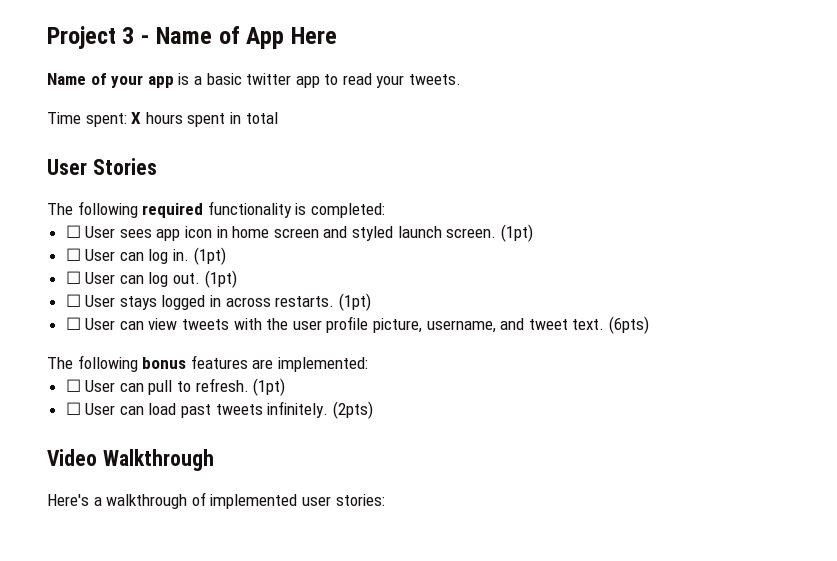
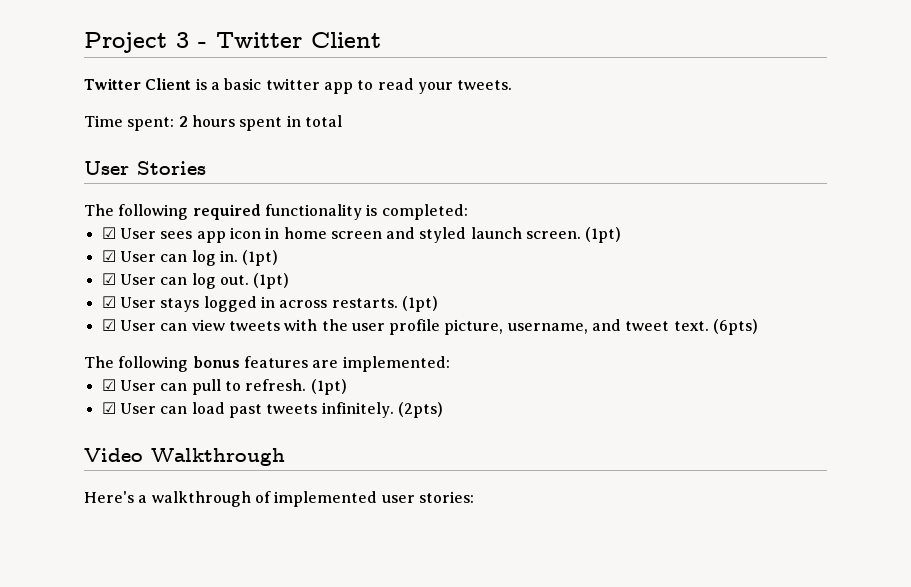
[156,26,337,49] [47,73,174,88] Name of App Here // Name of your app -> [216,32,381,48] [84,78,192,90] Twitter Client // Twitter Client
[131,112,142,124] X -> [178,116,188,127] 2
[65,225,81,238] ☐ -> [101,227,116,239] ☑
[65,248,81,261] ☐ -> [101,250,116,262] ☑
[65,271,81,284] ☐ -> [101,273,116,285] ☑
[65,294,81,307] ☐ -> [101,296,116,308] ☑
[65,317,81,330] ☐ -> [101,319,116,331] ☑
[65,379,81,392] ☐ -> [101,379,116,391] ☑
[65,402,81,415] ☐ -> [101,402,116,414] ☑

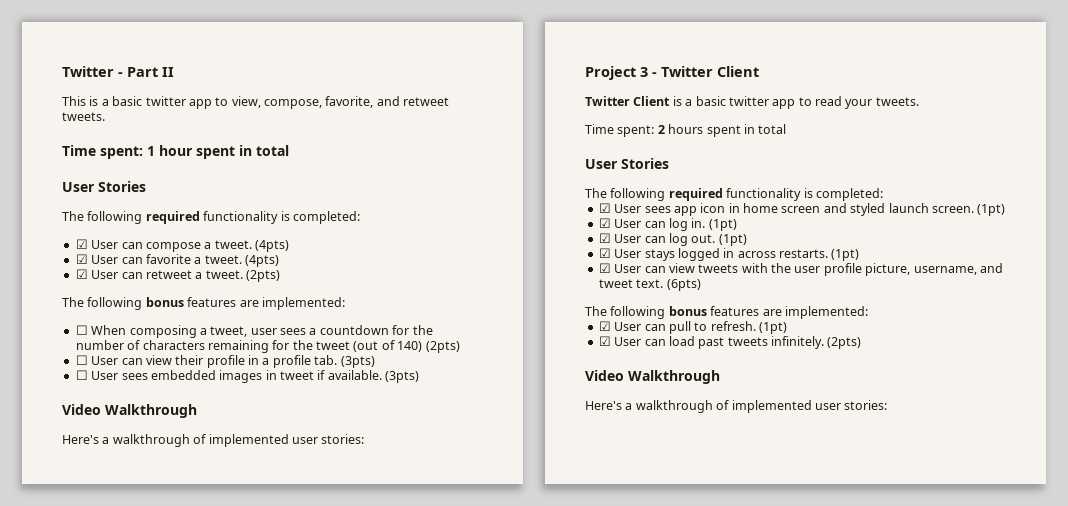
(84, 42) none -> [62,66,174,77] [62,96,450,109] [62,112,105,121] [62,145,289,159] [62,181,146,192] [62,211,360,224] [75,239,289,252] [75,254,279,267] [75,269,280,282] [62,297,345,310] [75,325,433,338] [75,340,460,353] [75,355,375,368] [75,370,420,383] [62,404,197,418] [62,434,365,447] Twitter - Part II // This is a basic twitter app to view, compose, favorite, and retweet tweets. // Time spent: 1 hour spent in total // User Stories // The following required functionality is completed: // ☑ User can compose a tweet. (4pts) // ☑ User can favorite a tweet. (4pts) // ☑ User can retweet a tweet. (2pts) // The following bonus features are implemented: // ☐ When composing a tweet, user sees a countdown for the number of characters remaining for the tweet (out of 140) (2pts) // ☐ User can view their profile in a profile tab. (3pts) // ☐ User sees embedded images in tweet if available. (3pts) // Video Walkthrough // Here's a walkthrough of implemented user stories: //

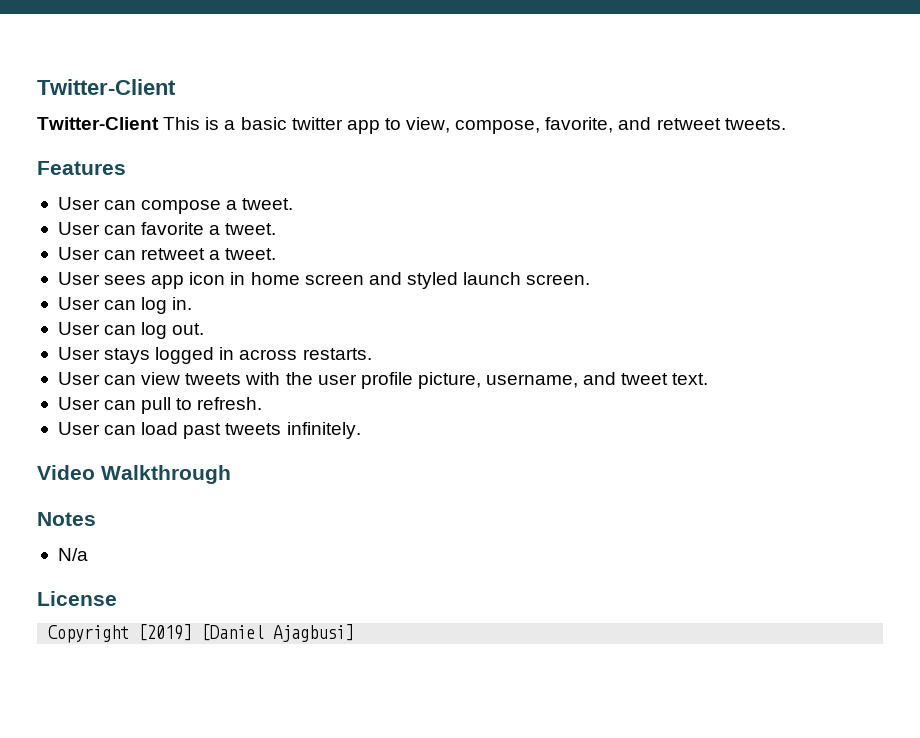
[62,66,174,77] Twitter - Part II // -> [37,79,176,95] [37,117,159,130] Twitter-Client // Twitter-Client
[62,145,289,159] [62,181,146,192] [62,211,360,224] [75,239,88,249] Time spent: 1 hour spent in total // User Stories // The following required functionality is completed: // ☑ -> [37,161,126,175] Features //
[255,240,289,252] [75,254,88,264] (4pts) // ☑ -> (294, 204) //
[245,255,279,267] [75,269,88,279] (4pts) // ☑ -> (277, 229) //
[246,270,280,282] [62,297,345,310] [75,325,433,338] [75,340,460,353] [75,355,375,368] [75,370,420,383] [62,404,197,418] [62,434,365,447] [585,66,759,80] [585,96,919,109] [585,124,787,137] [585,158,669,169] [585,188,883,201] [598,203,611,213] (2pts) // The following bonus features are implemented: // ☐ When composing a tweet, user sees a countdown for the number of characters remaining for the tweet (out of 140) (2pts) // ☐ User can view their profile in a profile tab. (3pts) // ☐ User sees embedded images in tweet if available. (3pts) // Video Walkthrough // Here's a walkthrough of implemented user stories: // Project 3 - Twitter Client // Twitter Client is a basic twitter app to read your tweets. // Time spent: 2 hours spent in total // User Stories // The following required functionality is completed: // ☑ -> (277, 254) //
[977,204,1006,216] [598,218,611,228] (1pt) // ☑ -> (591, 279) //
[708,219,737,231] [598,233,611,243] (1pt) // ☑ -> (193, 303) //
[718,234,747,246] [598,248,611,258] (1pt) // ☑ -> (205, 329) //
[831,249,860,261] [598,263,611,273] (1pt) // ☑ -> (372, 354) //
[666,279,701,291] [585,306,868,319] [598,321,611,331] (6pts) // The following bonus features are implemented: // ☑ -> (709, 379) //
[759,322,787,334] [598,336,611,346] (1pt) // ☑ -> (263, 403) //
[827,337,862,349] [585,370,720,384] [585,400,888,413] (2pts) // Video Walkthrough // Here's a walkthrough of implemented user stories: -> [37,465,231,484] [37,512,96,526] [57,548,88,561] [37,591,117,606] [48,624,355,643] // Video Walkthrough // Notes // N/a // License // Copyright [2019] [Daniel Ajagbusi]

